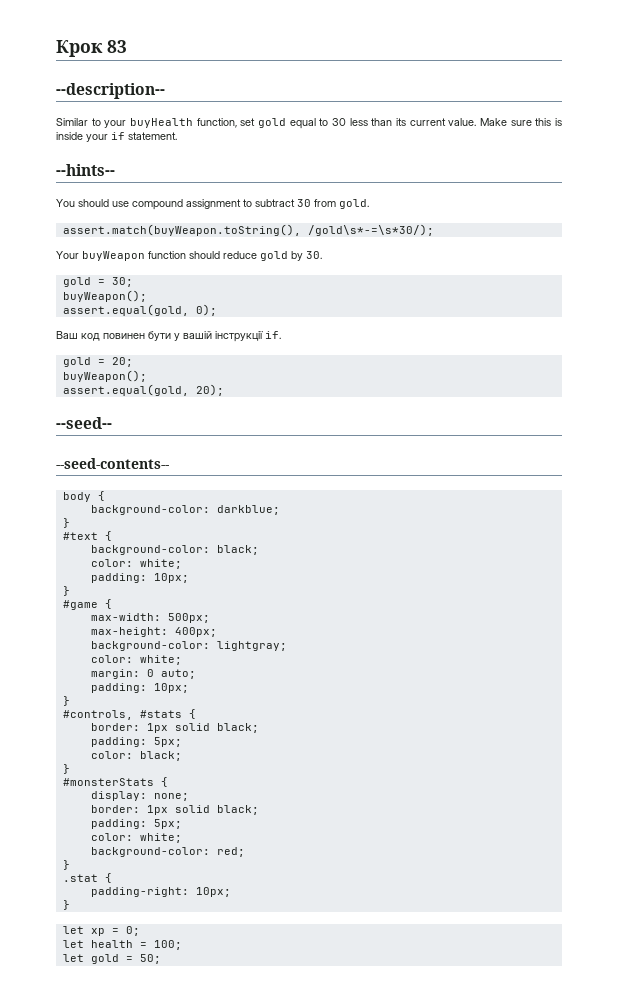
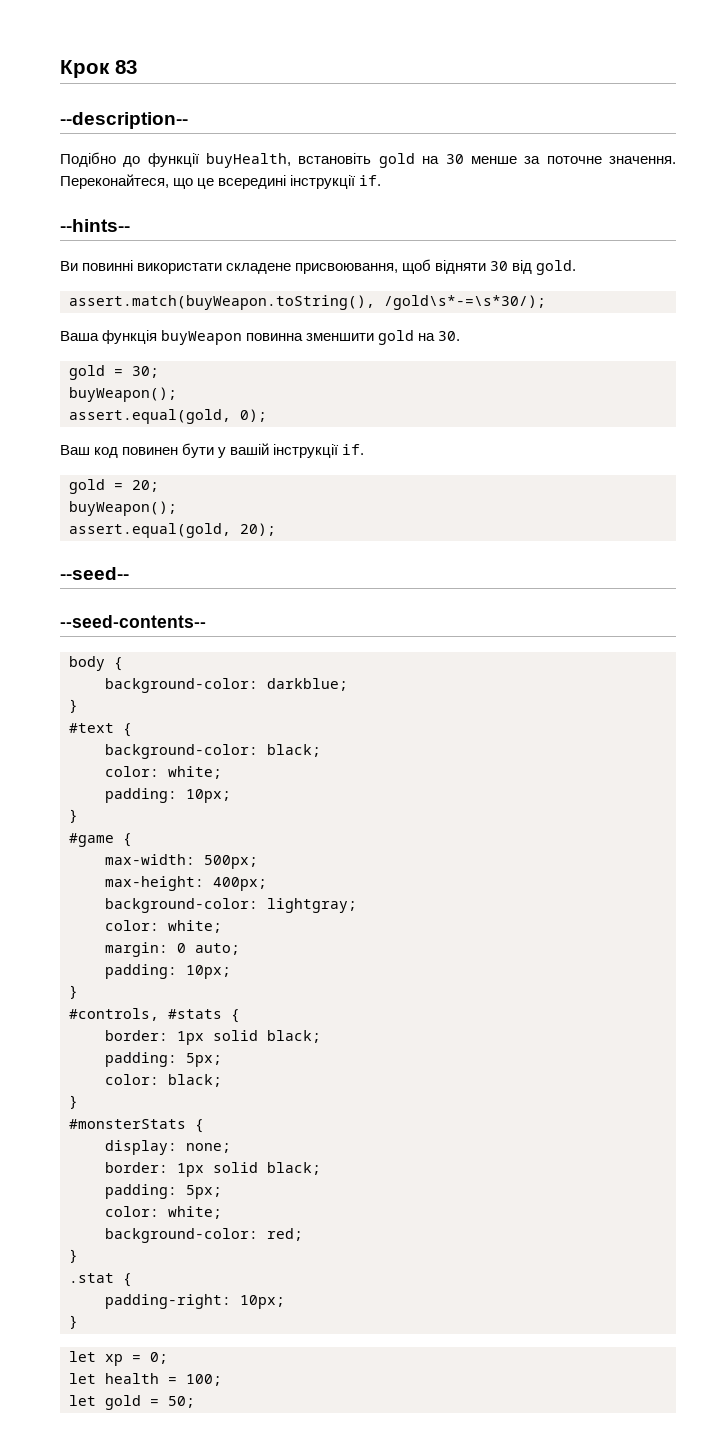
[56,118,563,129] [56,132,177,142] [56,164,115,176] [56,199,369,210] [62,224,434,236] [56,251,303,261] Similar to your buyHealth function, set gold equal to 30 less than its current value. Make sure this is inside your if statement. // --hints-- // You should use compound assignment to subtract 30 from gold. // assert.match(buyWeapon.toString(), /gold\s*-=\s*30/); // Your buyWeapon function should reduce gold by -> [60,152,677,168] [60,174,382,189] [60,219,130,232] [60,259,577,275] [69,295,546,310] [60,330,436,345] Подібно до функції buyHealth, встановіть gold на 30 менше за поточне значення. Переконайтеся, що це всередині інструкції if. // --hints-- // Ви повинні використати складене присвоювання, щоб відняти 30 від gold. // assert.match(buyWeapon.toString(), /gold\s*-=\s*30/); // Ваша функція buyWeapon повинна зменшити gold на

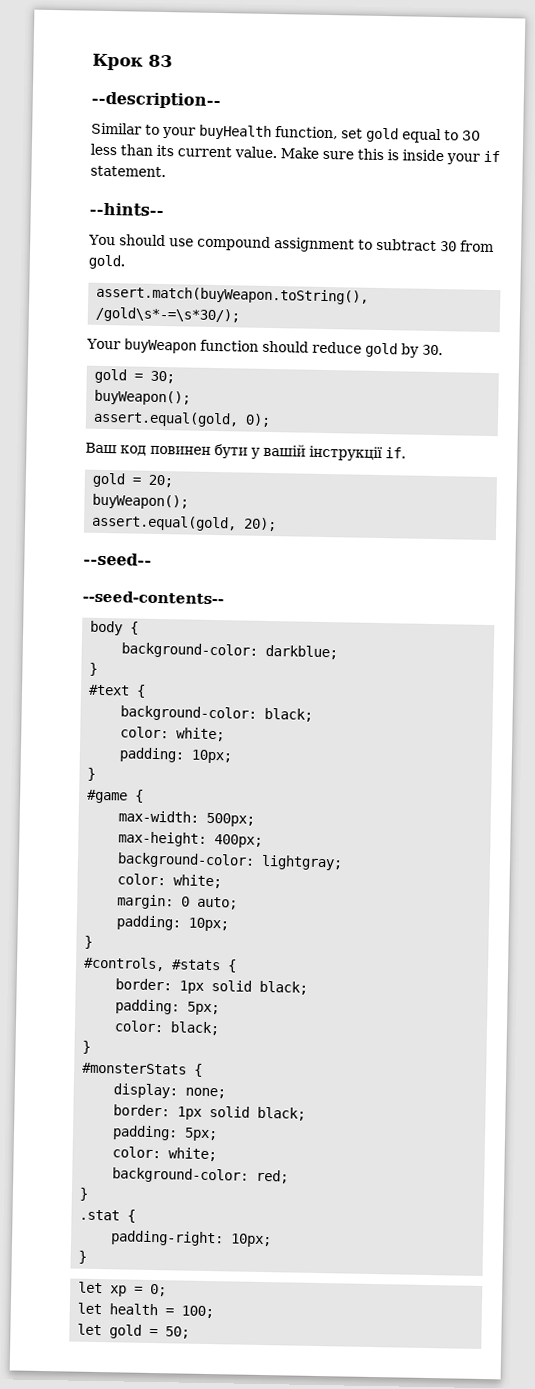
[60,152,677,168] [60,174,382,189] [60,219,130,232] [60,259,577,275] [69,295,546,310] [60,330,436,345] Подібно до функції buyHealth, встановіть gold на 30 менше за поточне значення. Переконайтеся, що це всередині інструкції if. // --hints-- // Ви повинні використати складене присвоювання, щоб відняти 30 від gold. // assert.match(buyWeapon.toString(), /gold\s*-=\s*30/); // Ваша функція buyWeapon повинна зменшити gold на -> [91,122,481,144] [90,143,500,165] [90,165,166,178] [89,202,164,217] [88,234,494,253] [88,254,125,270] [96,285,370,305] [95,306,241,324] [86,338,419,358] Similar to your buyHealth function, set gold equal to 30 less than its current value. Make sure this is inside your if statement. // --hints-- // You should use compound assignment to subtract 30 from gold. // assert.match(buyWeapon.toString(), /gold\s*-=\s*30/); // Your buyWeapon function should reduce gold by

